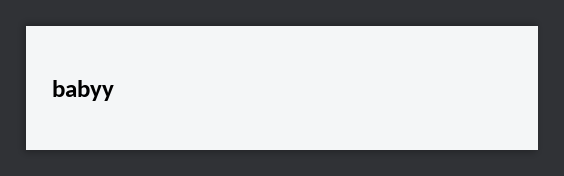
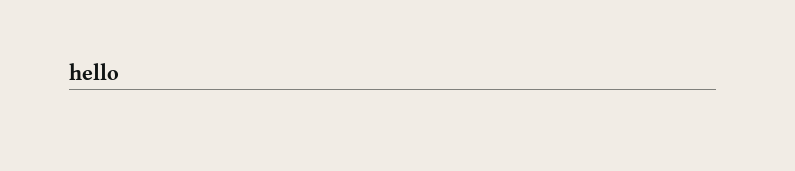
[52,80,114,101] babyy -> [69,63,119,80] hello

